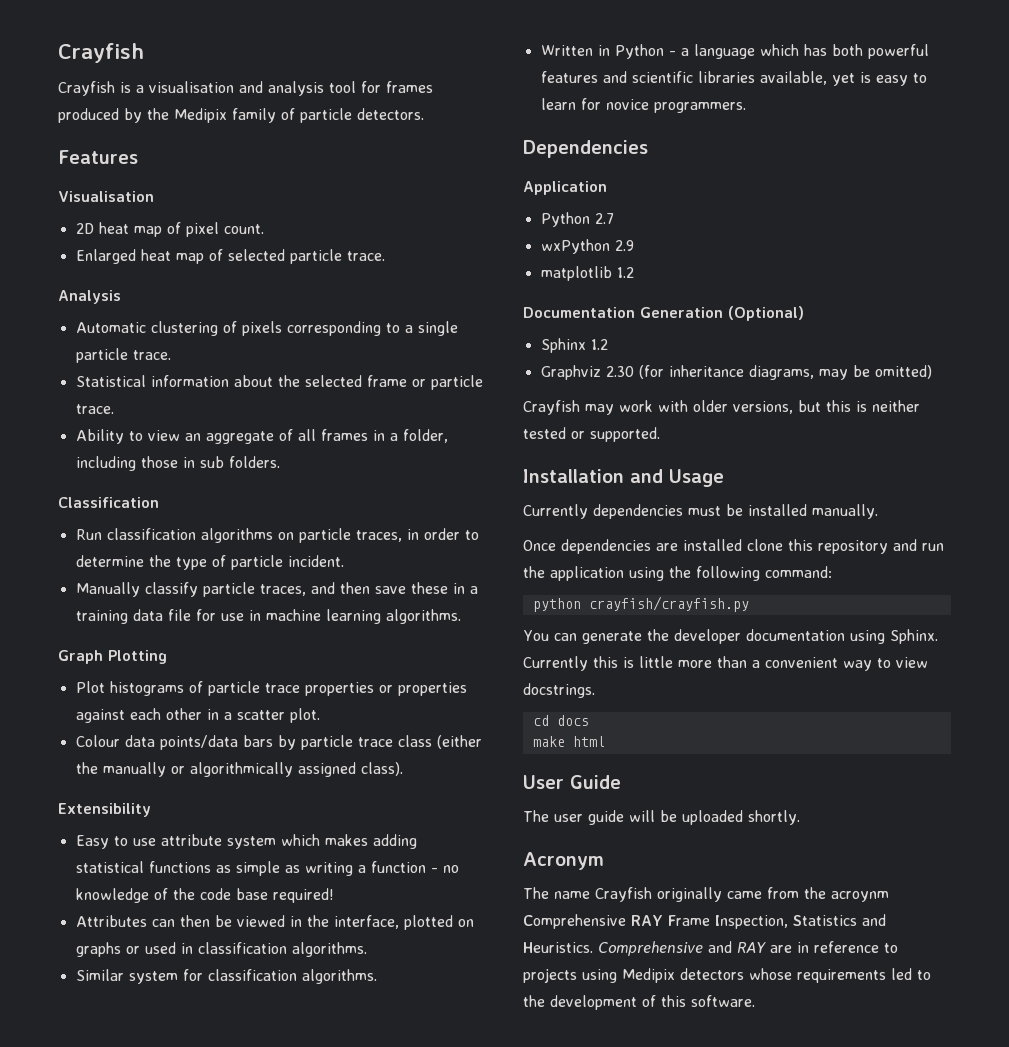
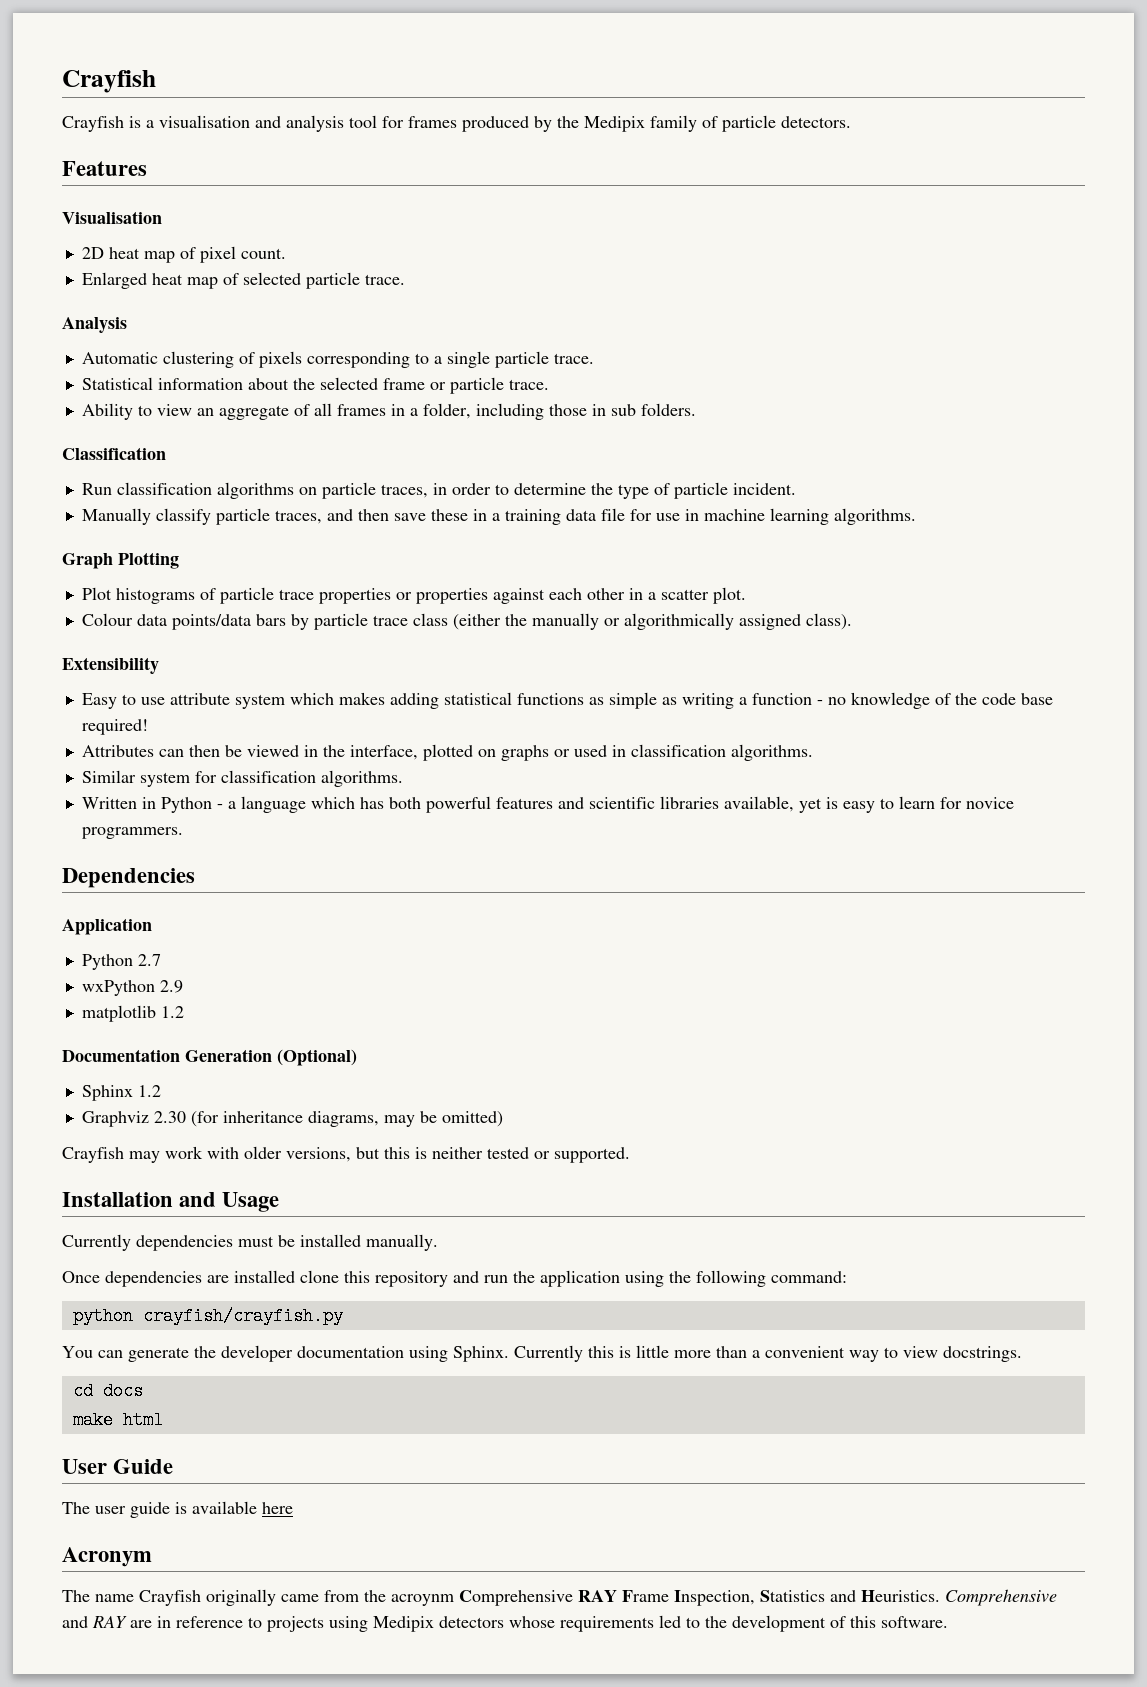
[629,810,800,825] will be uploaded shortly. -> [175,1501,293,1514] is available here

